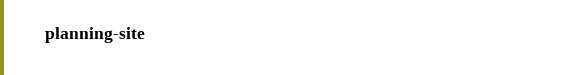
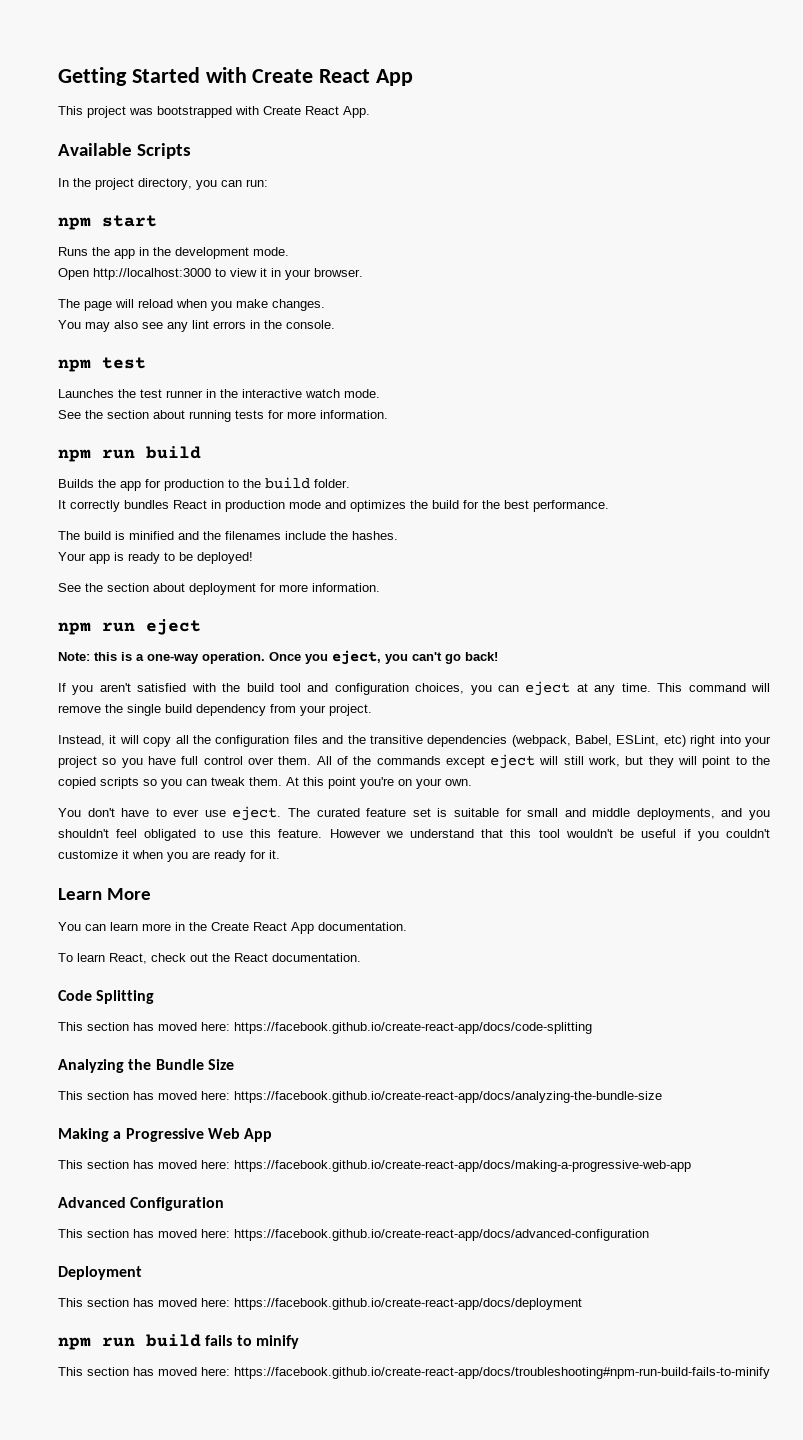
[45,27,145,43] planning-site -> [58,67,414,86] [58,106,370,118] [58,143,191,159] [58,178,268,190] [58,215,157,230] [58,247,289,259] [58,268,363,280] [58,299,325,311] [58,320,335,332] [58,357,146,372] [58,389,380,398] [58,410,388,422] [58,446,201,462] [58,477,350,491] [58,500,609,512] [58,531,398,540] [58,552,253,564] [58,583,380,595] [58,619,201,635] [58,650,498,665] [58,681,771,696] [58,704,372,716] [58,735,772,747] [58,754,771,769] [58,777,472,789] [58,806,770,821] [58,829,770,841] [58,850,280,862] [58,888,151,900] [58,922,407,934] [58,953,361,964] [58,990,155,1004] [58,1022,592,1034] [58,1059,234,1073] [58,1091,662,1103] [58,1128,273,1142] [58,1160,691,1172] [58,1197,225,1211] [58,1229,649,1241] [58,1266,142,1280] [58,1298,582,1310] [58,1334,299,1350] [58,1367,770,1379] Getting Started with Create React App // This project was bootstrapped with Create React App. // Available Scripts // In the project directory, you can run: // npm start // Runs the app in the development mode. // Open http://localhost:3000 to view it in your browser. // The page will reload when you make changes. // You may also see any lint errors in the console. // npm test // Launches the test runner in the interactive watch mode. // See the section about running tests for more information. // npm run build // Builds the app for production to the build folder. // It correctly bundles React in production mode and optimizes the build for the best performance. // The build is minified and the filenames include the hashes. // Your app is ready to be deployed! // See the section about deployment for more information. // npm run eject // Note: this is a one-way operation. Once you eject, you can't go back! // If you aren't satisfied with the build tool and configuration choices, you can eject at any time. This command will remove the single build dependency from your project. // Instead, it will copy all the configuration files and the transitive dependencies (webpack, Babel, ESLint, etc) right into your project so you have full control over them. All of the commands except eject will still work, but they will point to the copied scripts so you can tweak them. At this point you're on your own. // You don't have to ever use eject. The curated feature set is suitable for small and middle deployments, and you shouldn't feel obligated to use this feature. However we understand that this tool wouldn't be useful if you couldn't customize it when you are ready for it. // Learn More // You can learn more in the Create React App documentation. // To learn React, check out the React documentation. // Code Splitting // This section has moved here: https://facebook.github.io/create-react-app/docs/code-splitting // Analyzing the Bundle Size // This section has moved here: https://facebook.github.io/create-react-app/docs/analyzing-the-bundle-size // Making a Progressive Web App // This section has moved here: https://facebook.github.io/create-react-app/docs/making-a-progressive-web-app // Advanced Configuration // This section has moved here: https://facebook.github.io/create-react-app/docs/advanced-configuration // Deployment // This section has moved here: https://facebook.github.io/create-react-app/docs/deployment // npm run build fails to minify // This section has moved here: https://facebook.github.io/create-react-app/docs/troubleshooting#npm-run-build-fails-to-minify

